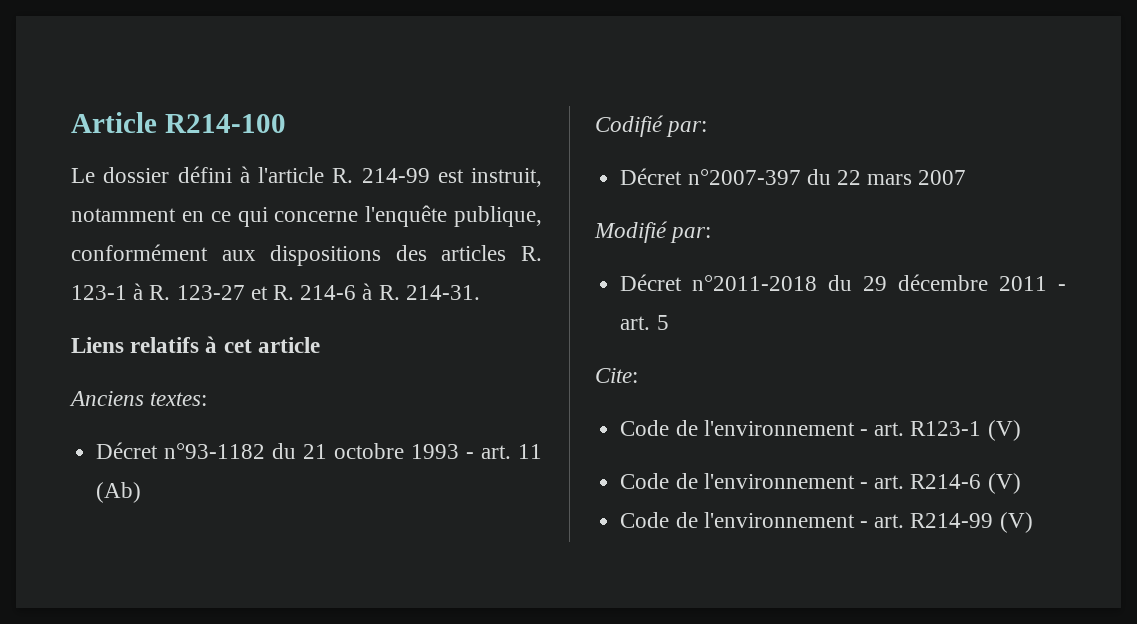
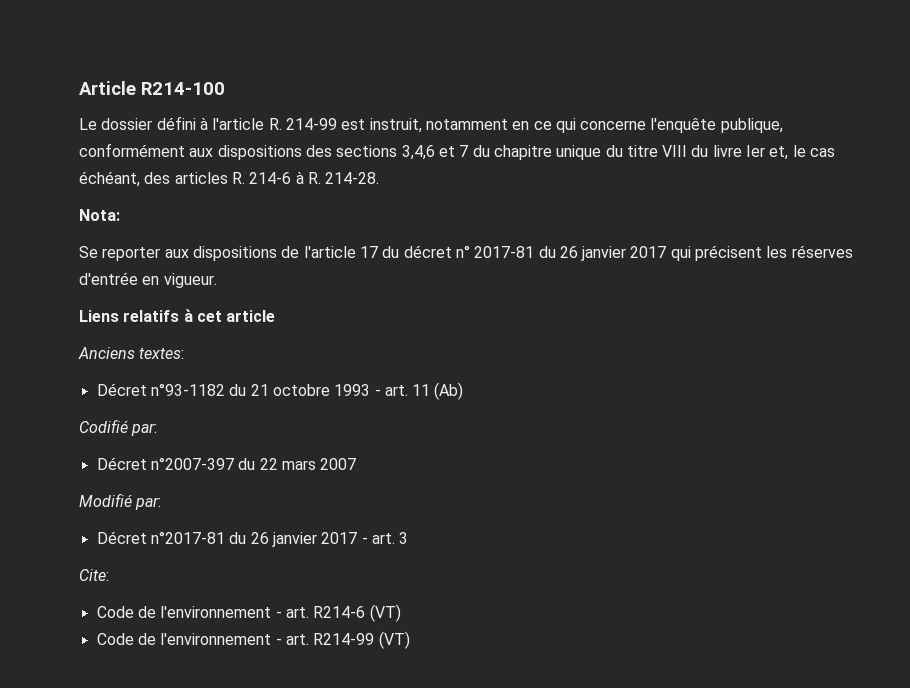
[441,245,542,261] [71,283,480,300] articles R. 123-1 à R. 123-27 et R. 214-6 à R. 214-31. -> [336,145,836,160] [79,171,380,187] [79,209,120,221] [79,245,853,261] [79,272,217,288] sections 3,4,6 et 7 du chapitre unique du titre VIII du livre Ier et, le cas échéant, des articles R. 214-6 à R. 214-28. // Nota: // Se reporter aux dispositions de l'article 17 du décret n° 2017-81 du 26 janvier 2017 qui précisent les réserves d'entrée en vigueur.
[692,274,1066,291] [620,315,669,330] n°2011-2018 du 29 décembre 2011 - art. 5 -> [150,531,409,547] n°2017-81 du 26 janvier 2017 - art. 3
[620,420,1021,441] // Code de l'environnement - art. R123-1 (V) -> (109, 575) none
[987,473,1021,494] (V) -> [369,604,401,622] (VT)
[999,512,1033,533] (V) -> [378,631,410,649] (VT)

